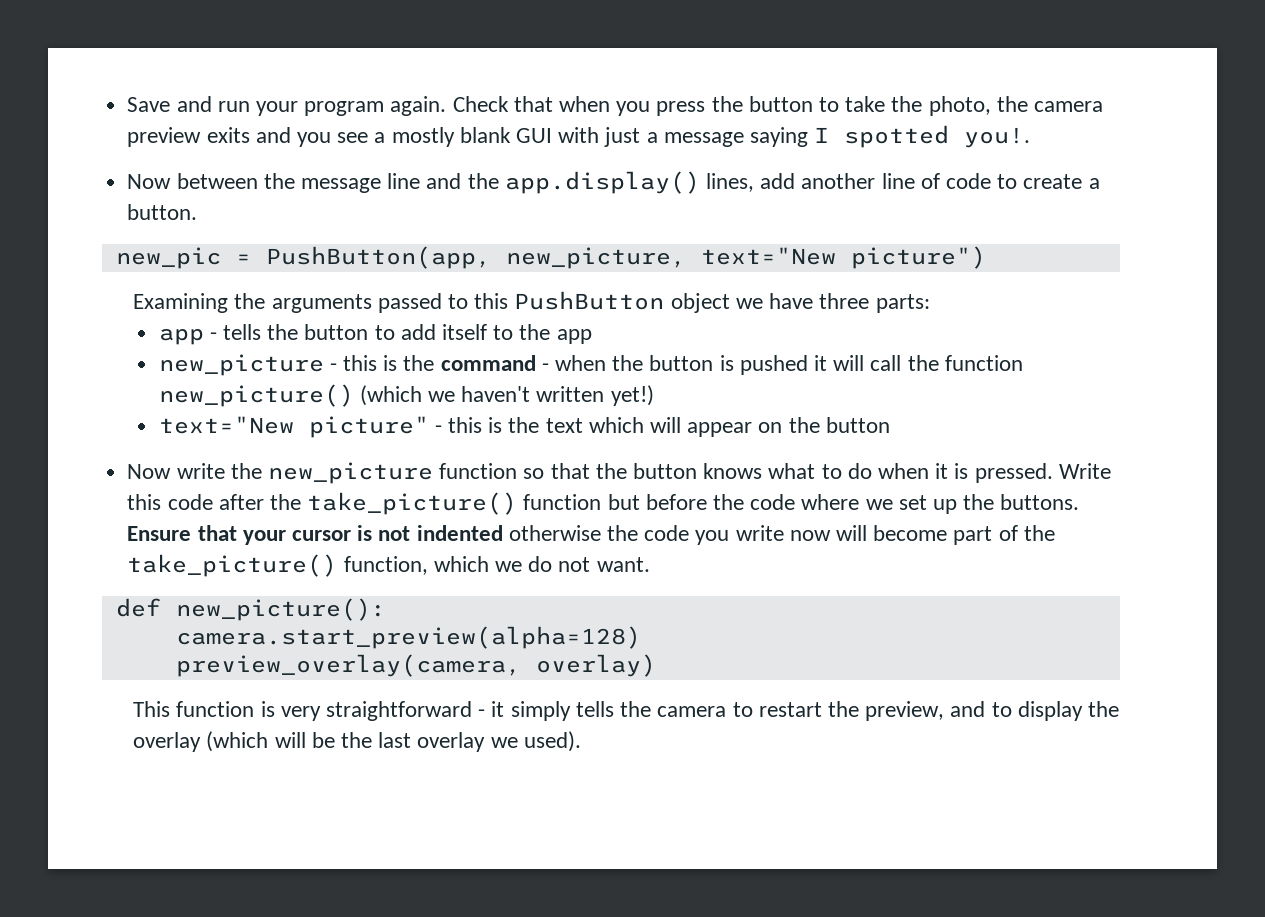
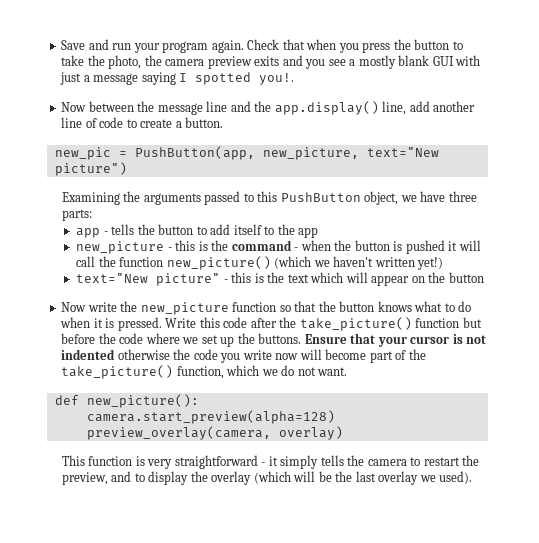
[705,173,754,192] lines, -> [382,101,407,115] line,
[670,293,730,313] object -> [364,191,399,205] object,

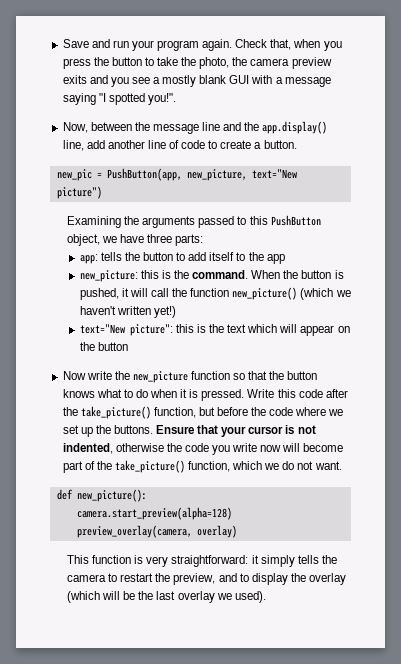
[282,39,305,50] that -> [270,39,292,50] that,
[60,72,82,85] just -> (273, 79) none
[179,72,295,85] [61,102,87,112] I spotted you!. // Now -> [98,93,176,105] [62,122,88,133] "I spotted you!". // Now,
[76,228,108,238] app - -> [79,254,98,264] app:
[76,240,331,254] new_picture - this is the command - when -> [79,270,281,282] new_picture: this is the command. When
[405,240,445,254] pushed -> [79,288,119,300] pushed,
[156,273,228,286] picture" - -> [129,324,173,336] picture":
[415,318,460,328] function -> [153,407,196,418] function,
[61,349,116,360] indented -> [62,443,113,454] indented,
[174,455,266,469] straightforward - -> [171,555,249,567] straightforward:

